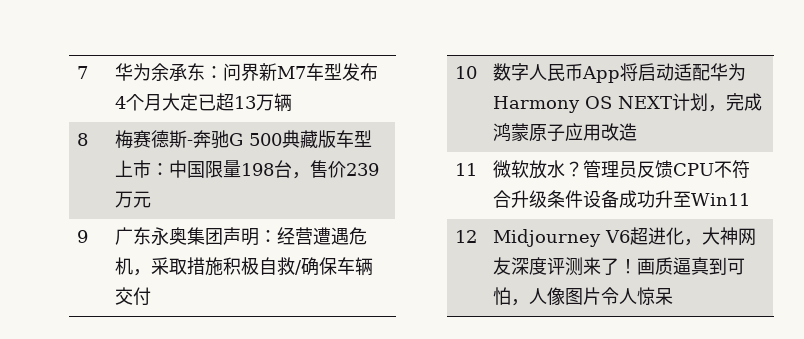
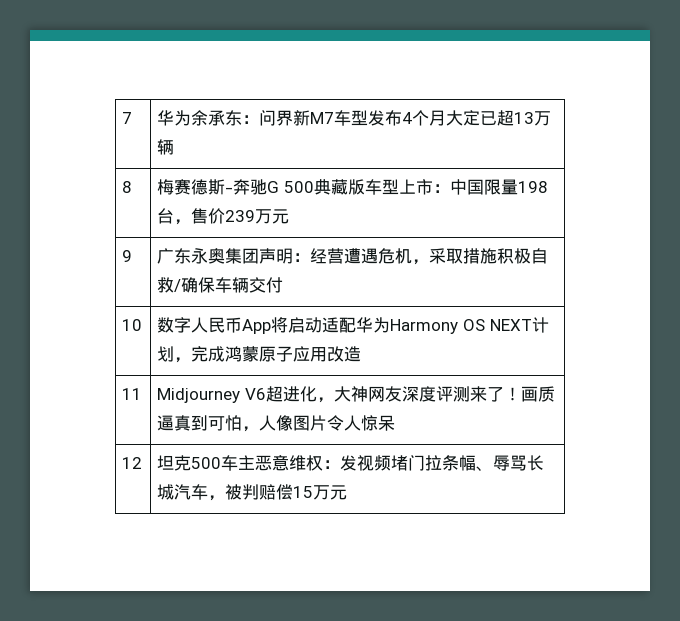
[492,160,750,179] [492,190,750,208] [454,230,477,243] | 微软放水？管理员反馈CPU不符合升级条件设备成功升至Win11 // 12 -> (143, 394) none
(673, 296) none -> [122,457,143,469] [157,455,545,471] [157,484,348,501] // 12 | 坦克500车主恶意维权：发视频堵门拉条幅、辱骂长城汽车，被判赔偿15万元

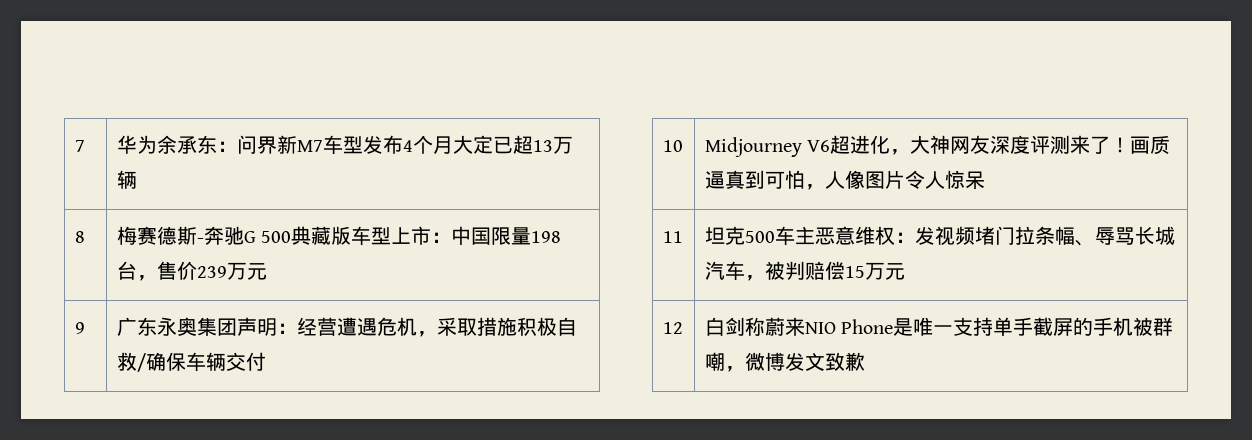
[157,317,550,334] [157,346,362,363] [122,388,143,400] | 数字人民币App将启动适配华为Harmony OS NEXT计划，完成鸿蒙原子应用改造 // 11 -> (683, 146) none
[122,457,143,469] 12 -> [662,231,683,243] 11
(348, 492) none -> [662,322,683,334] [704,317,1174,336] [704,352,865,372] // 12 | 白剑称蔚来NIO Phone是唯一支持单手截屏的手机被群嘲，微博发文致歉

